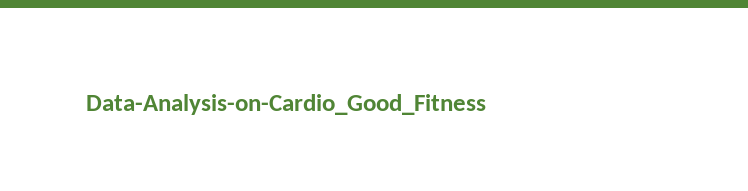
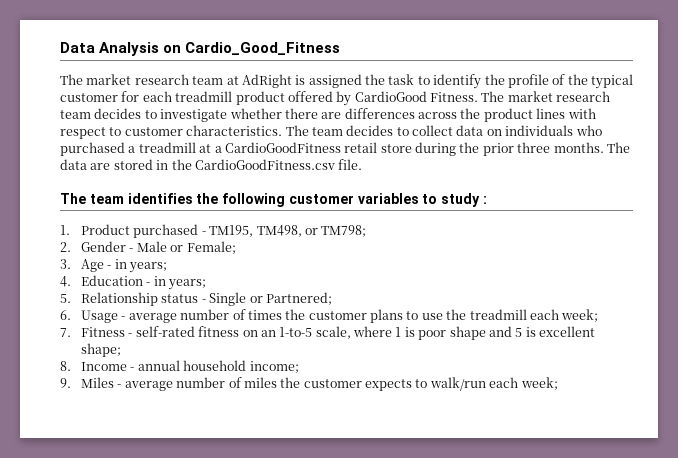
[86,94,486,115] Data-Analysis-on-Cardio_Good_Fitness -> [60,42,341,56] [60,74,633,89] [60,91,611,106] [60,108,596,122] [60,125,602,139] [60,142,630,156] [60,159,363,170] [60,193,488,207] [60,224,367,238] [60,241,236,254] [60,259,168,273] [60,275,207,290] [60,292,332,306] [60,309,599,323] [60,326,596,340] [81,343,122,357] [60,360,299,373] [60,377,558,391] Data Analysis on Cardio_Good_Fitness // The market research team at AdRight is assigned the task to identify the profile of the typical customer for each treadmill product offered by CardioGood Fitness. The market research team decides to investigate whether there are differences across the product lines with respect to customer characteristics. The team decides to collect data on individuals who purchased a treadmill at a CardioGoodFitness retail store during the prior three months. The data are stored in the CardioGoodFitness.csv file. // The team identifies the following customer variables to study : // 1. Product purchased - TM195, TM498, or TM798; // 2. Gender - Male or Female; // 3. Age - in years; // 4. Education - in years; // 5. Relationship status - Single or Partnered; // 6. Usage - average number of times the customer plans to use the treadmill each week; // 7. Fitness - self-rated fitness on an 1-to-5 scale, where 1 is poor shape and 5 is excellent shape; // 8. Income - annual household income; // 9. Miles - average number of miles the customer expects to walk/run each week;

